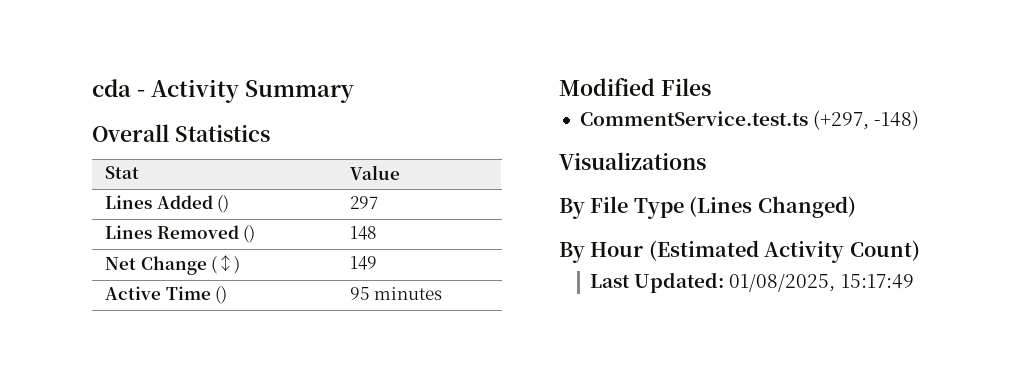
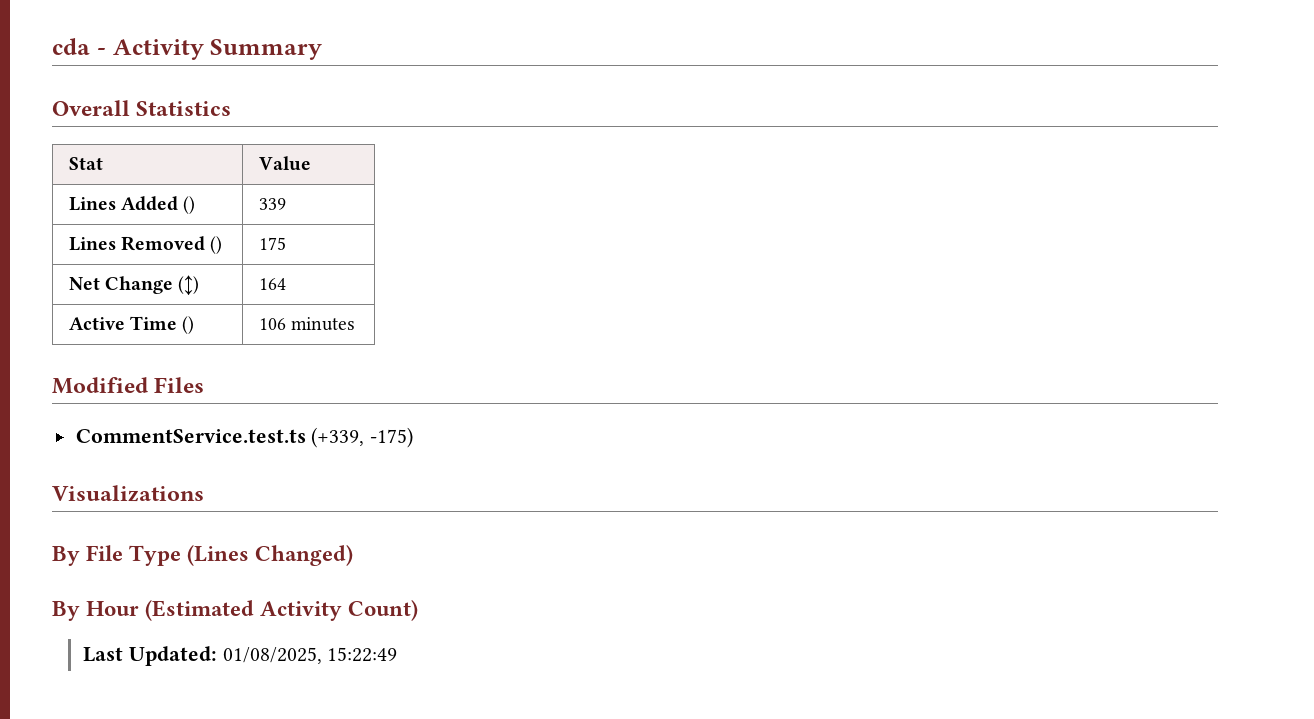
[349,196,378,209] 297 -> [258,198,286,210] 339
[349,226,376,240] 148 -> [258,237,286,250] 175
[349,256,377,270] 149 -> [258,278,286,290] 164
[349,287,369,300] 95 -> [258,318,286,330] 106
[813,110,920,130] (+297, -148) -> [311,427,414,448] (+339, -175)
[840,274,914,289] 15:17:49 -> [327,647,398,662] 15:22:49

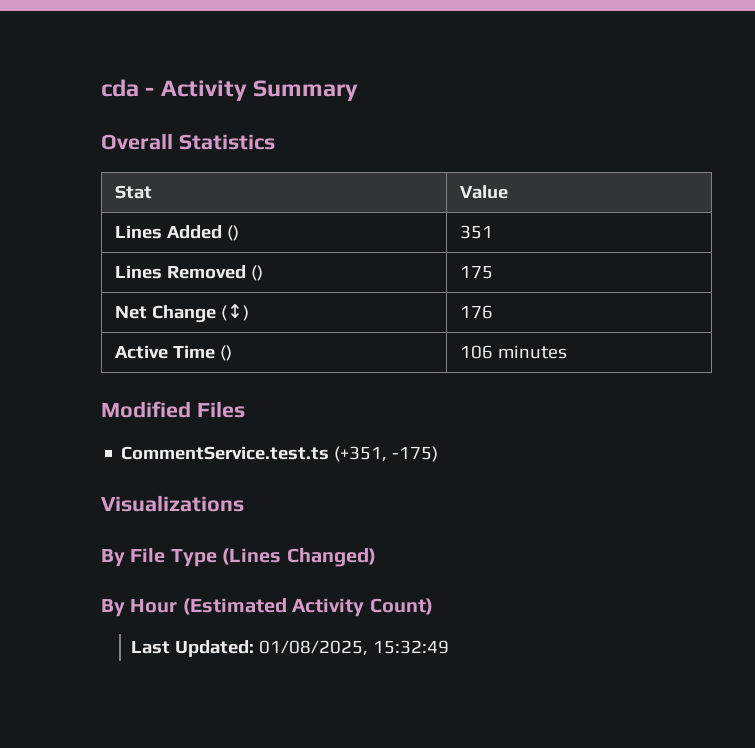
[258,198,286,210] 339 -> [460,225,494,239] 351
[258,278,286,290] 164 -> [460,305,494,319] 176
[311,427,365,448] (+339, -> [334,446,388,462] (+351,
[327,647,398,662] 15:22:49 -> [373,640,450,654] 15:32:49

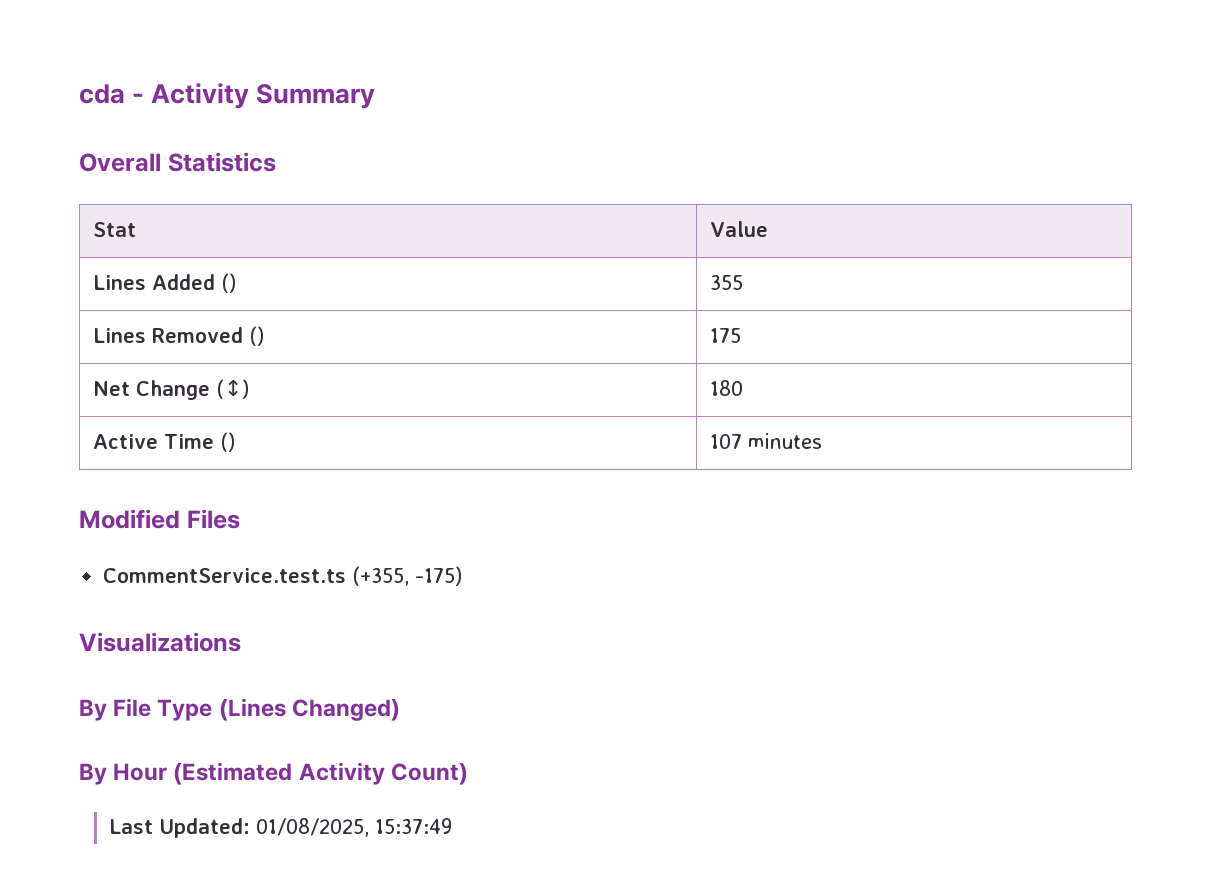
[460,225,494,239] 351 -> [710,275,744,290] 355
[460,305,494,319] 176 -> [710,380,744,396] 180
[460,345,494,359] 106 -> [710,434,743,449] 107
[334,446,388,462] (+351, -> [352,566,410,586] (+355,
[373,640,450,654] 15:32:49 -> [374,818,452,834] 15:37:49

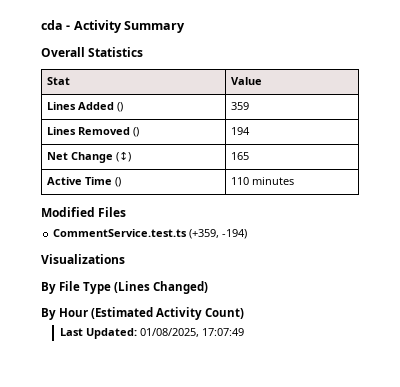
[710,275,744,290] 355 -> [230,102,249,110] 359
[710,328,742,343] 175 -> [230,127,250,135] 194
[710,380,744,396] 180 -> [230,152,249,160] 165
[710,434,743,449] 107 -> [230,177,249,185] 110
[352,566,463,586] (+355, -175) -> [189,229,248,239] (+359, -194)
[374,818,452,834] 15:37:49 -> [202,328,245,336] 17:07:49

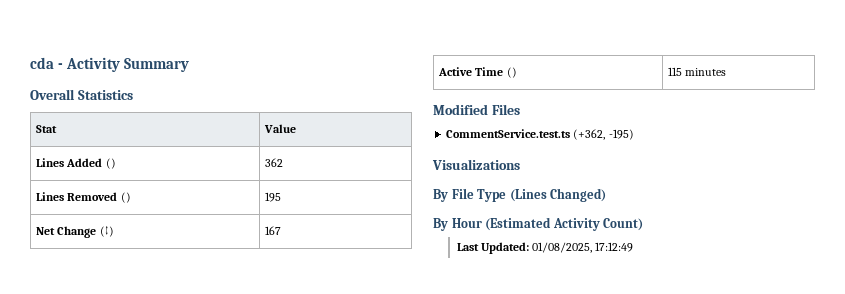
[230,102,249,110] 359 -> [265,158,284,167] 362
[230,127,250,135] 194 -> [265,192,282,202] 195
[230,152,249,160] 165 -> [265,226,282,235] 167
[230,177,249,185] 110 -> [668,67,683,76] 115
[189,229,248,239] (+359, -194) -> [573,129,634,140] (+362, -195)
[202,328,245,336] 17:07:49 -> [595,242,634,252] 17:12:49

